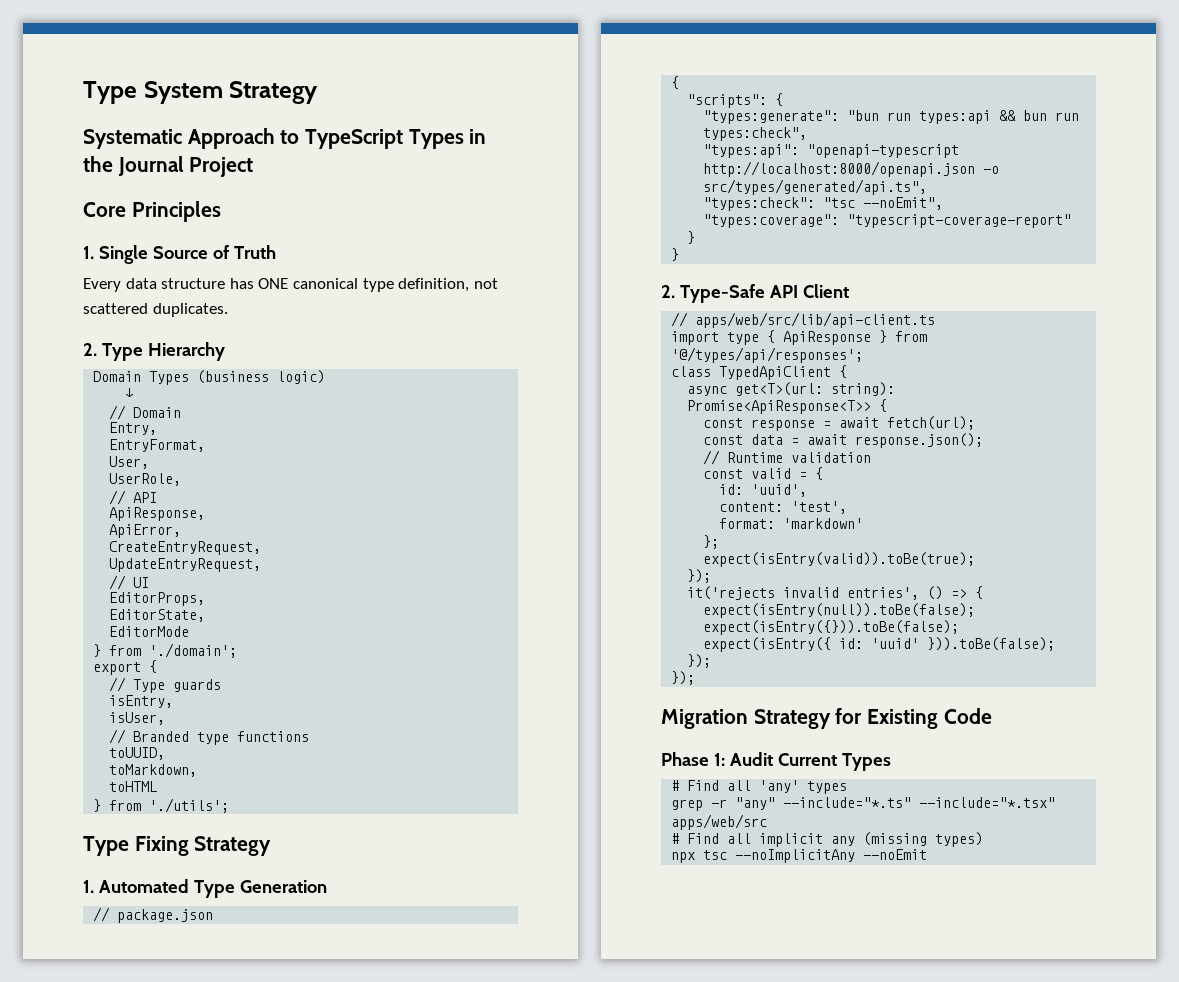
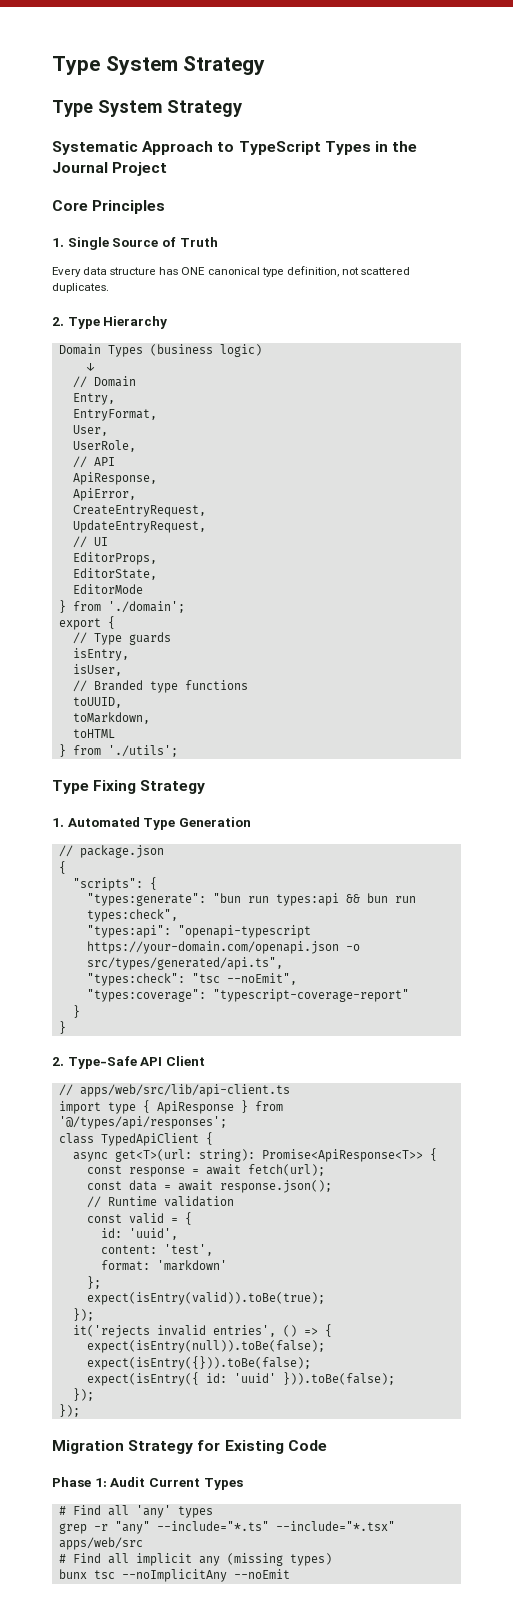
[83,81,319,104] Type System Strategy -> [52,56,266,75] [52,100,242,117] Type System Strategy // Type System Strategy
[703,161,976,177] http://localhost:8000/openapi.json -> [86,941,339,954] https://your-domain.com/openapi.json
[671,852,696,863] npx -> [58,1569,87,1579] bunx

